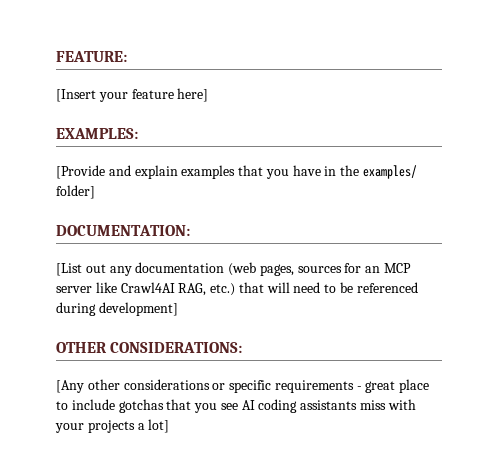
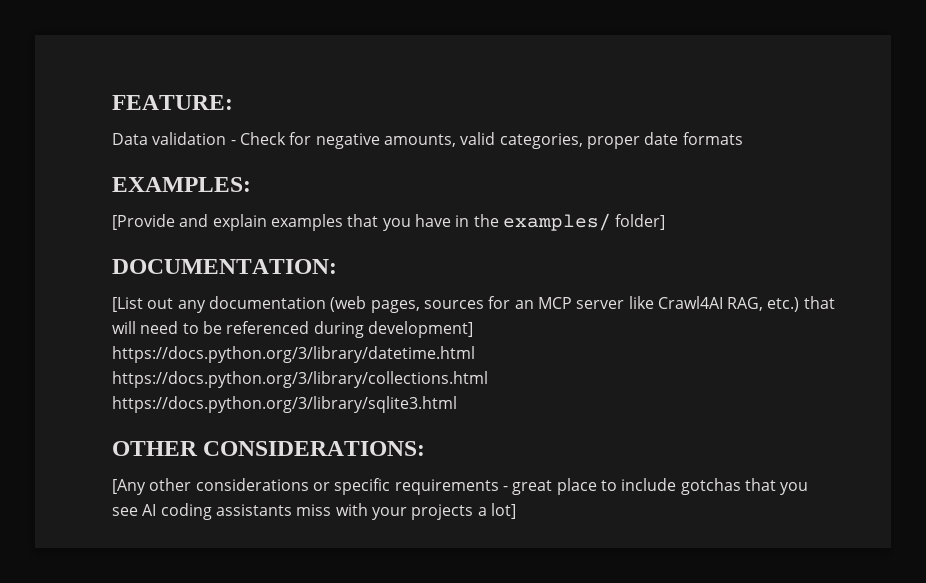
[56,88,209,102] [Insert your feature here] -> [112,132,743,149] Data validation - Check for negative amounts, valid categories, proper date formats
(178, 309) none -> [112,346,475,363] [112,371,488,388] [112,396,457,413] https://docs.python.org/3/library/datetime.html https://docs.python.org/3/library/collections.html https://docs.python.org/3/library/sqlite3.html

